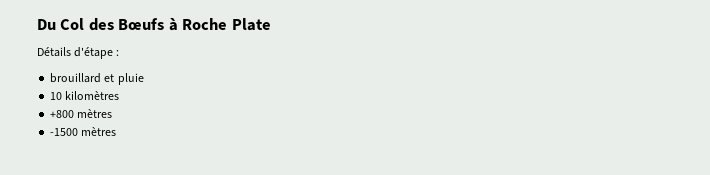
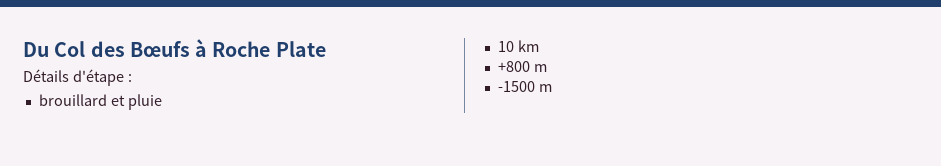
[65,91,120,100] kilomètres -> [517,40,539,52] km
[77,109,113,118] mètres -> [533,64,547,72] m
[81,127,117,136] mètres -> [538,84,552,92] m

